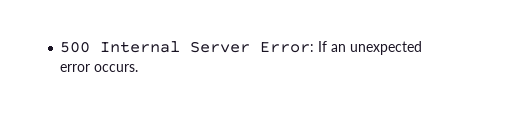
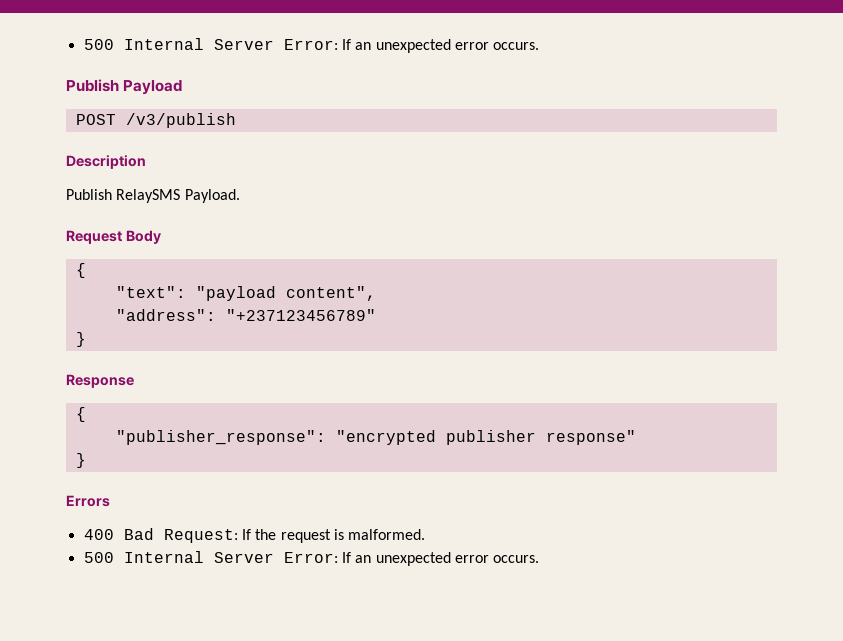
[60,41,423,55] [60,64,139,72] 500 Internal Server Error: If an unexpected error occurs. -> [83,38,540,53] [66,79,183,95] [75,113,236,128] [66,155,146,169] [66,189,240,203] [66,230,161,244] [75,263,86,278] [115,286,376,301] [115,309,376,321] [75,332,86,347] [66,374,134,388] [75,407,86,422] [115,430,636,445] [75,453,86,468] [66,495,110,507] [83,528,426,543] [83,551,540,566] 500 Internal Server Error: If an unexpected error occurs. // Publish Payload // POST /v3/publish // Description // Publish RelaySMS Payload. // Request Body // { // "text": "payload content", // "address": "+237123456789" // } // Response // { // "publisher_response": "encrypted publisher response" // } // Errors // 400 Bad Request: If the request is malformed. // 500 Internal Server Error: If an unexpected error occurs.

